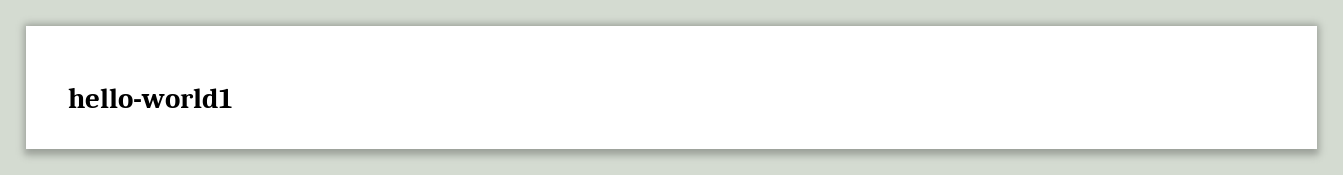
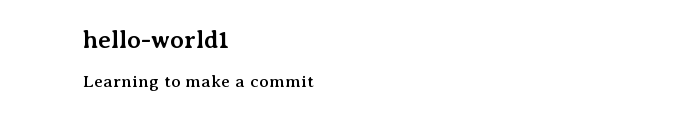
(232, 97) none -> [83,75,314,91] // Learning to make a commit

